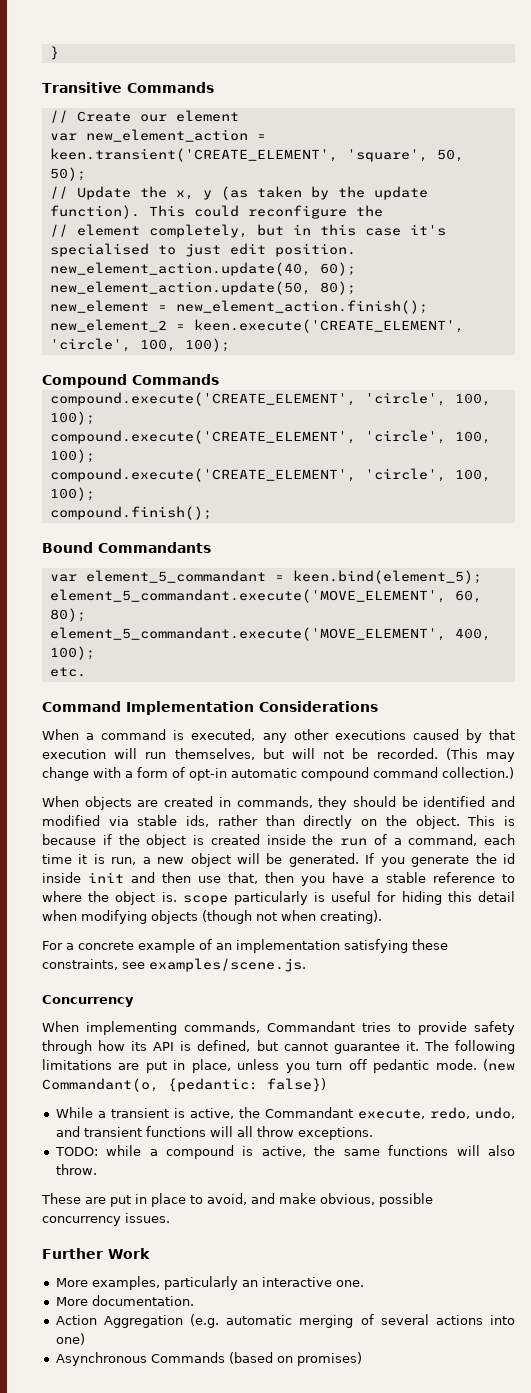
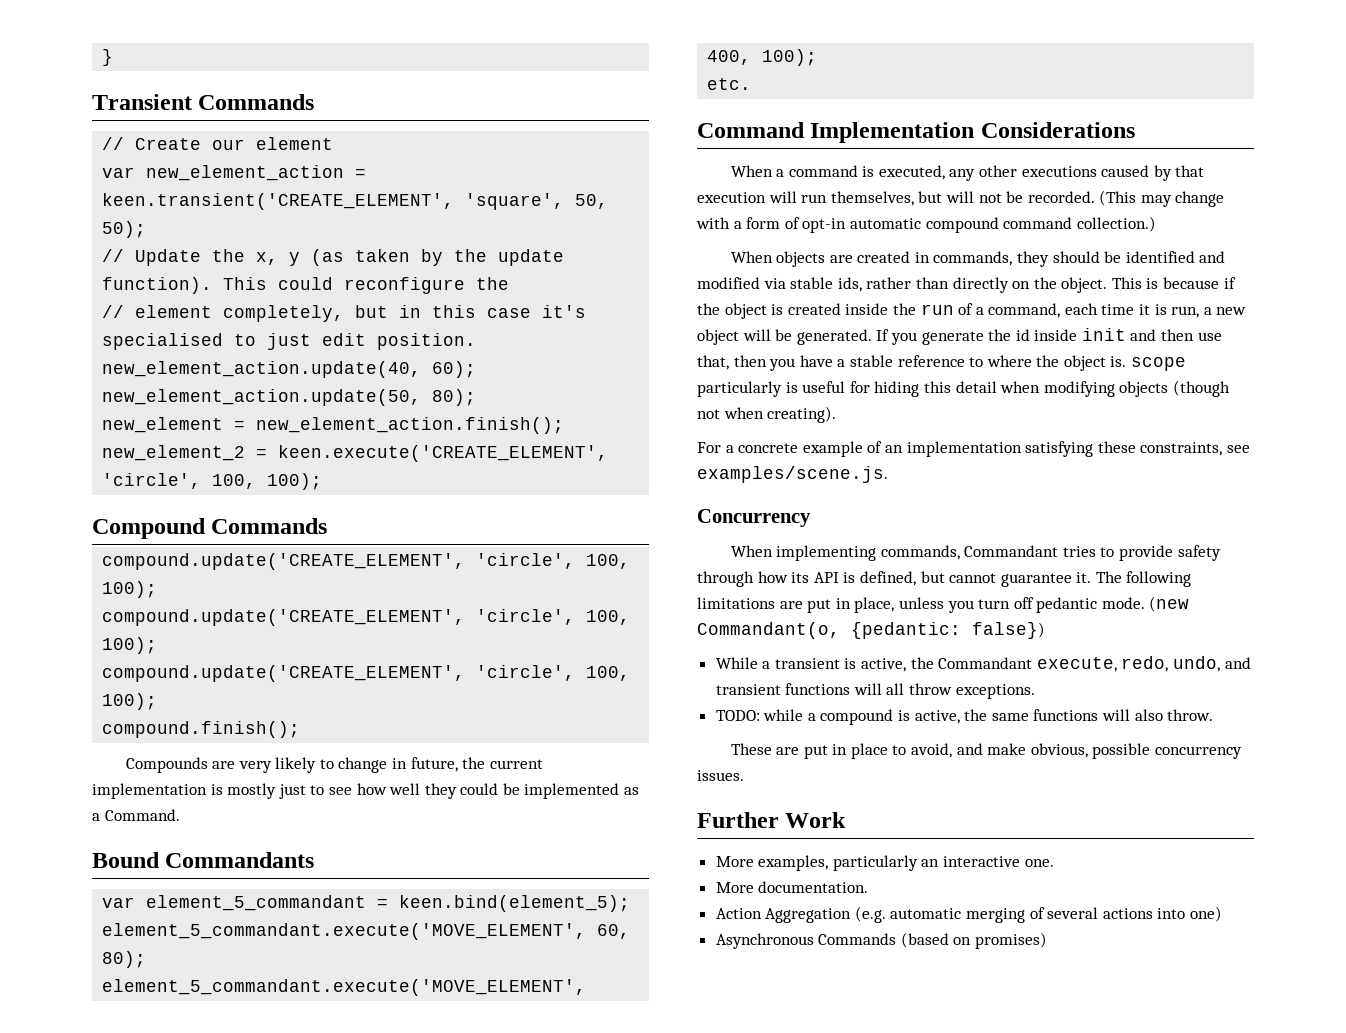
[42,82,122,93] Transitive -> [92,94,192,110] Transient
[49,392,491,406] [49,411,95,425] [49,430,491,444] [49,449,95,463] [49,468,356,482] compound.execute('CREATE_ELEMENT', 'circle', 100, 100); // compound.execute('CREATE_ELEMENT', 'circle', 100, 100); // compound.execute('CREATE_ELEMENT', -> [102,553,631,570] [102,581,158,598] [102,609,631,626] [102,637,158,654] [102,665,466,682] compound.update('CREATE_ELEMENT', 'circle', 100, 100); // compound.update('CREATE_ELEMENT', 'circle', 100, 100); // compound.update('CREATE_ELEMENT',
(212, 513) none -> [125,757,543,773] [92,783,640,799] [92,809,180,821] // Compounds are very likely to change in future, the current implementation is mostly just to see how well they could be implemented as a Command.

